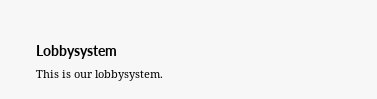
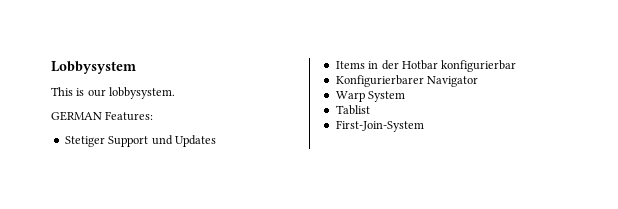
(163, 75) none -> [51,111,154,121] [64,135,216,147] [335,60,517,72] [335,75,479,87] [335,91,406,102] [335,105,370,115] [335,120,424,132] // GERMAN Features: // Stetiger Support und Updates // Items in der Hotbar konfigurierbar // Konfigurierbarer Navigator // Warp System // Tablist // First-Join-System

